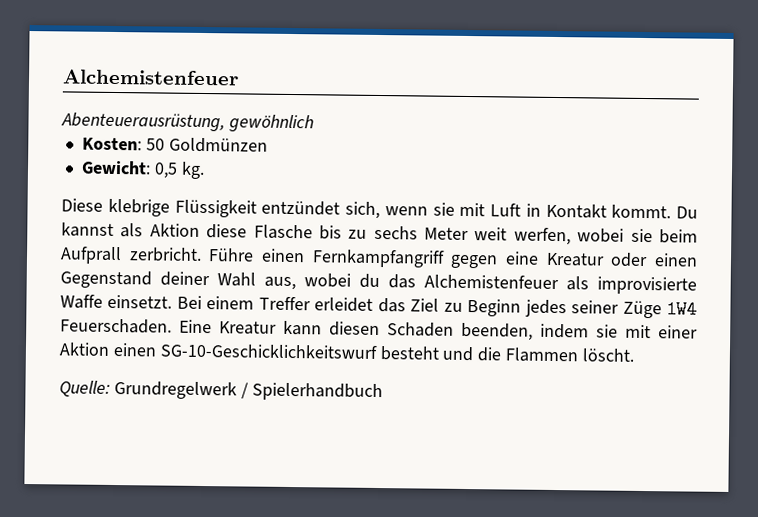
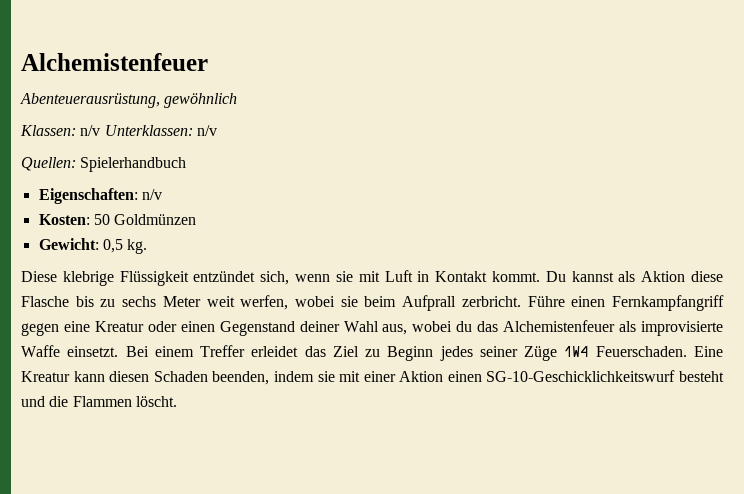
(314, 123) none -> [20,125,217,136] [21,157,187,172] [38,188,162,204] // Klassen: n/v Unterklassen: n/v // Quellen: Spielerhandbuch // Eigenschaften: n/v
[59,380,383,402] // Quelle: Grundregelwerk / Spielerhandbuch -> (177, 401) none

